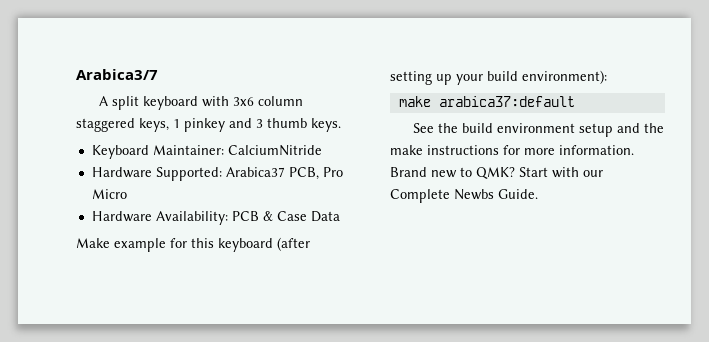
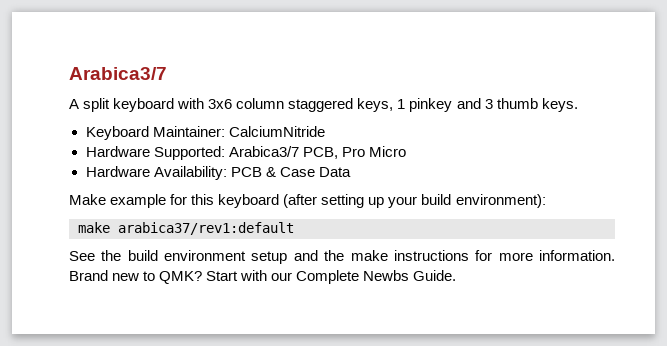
[225,167,285,177] Arabica37 -> [228,146,299,157] Arabica3/7
[438,96,575,107] arabica37:default -> [118,222,294,235] arabica37/rev1:default

